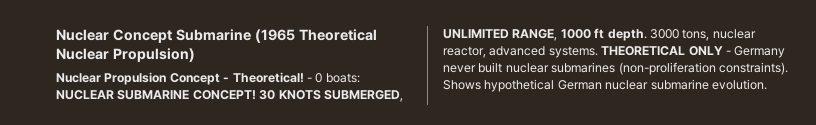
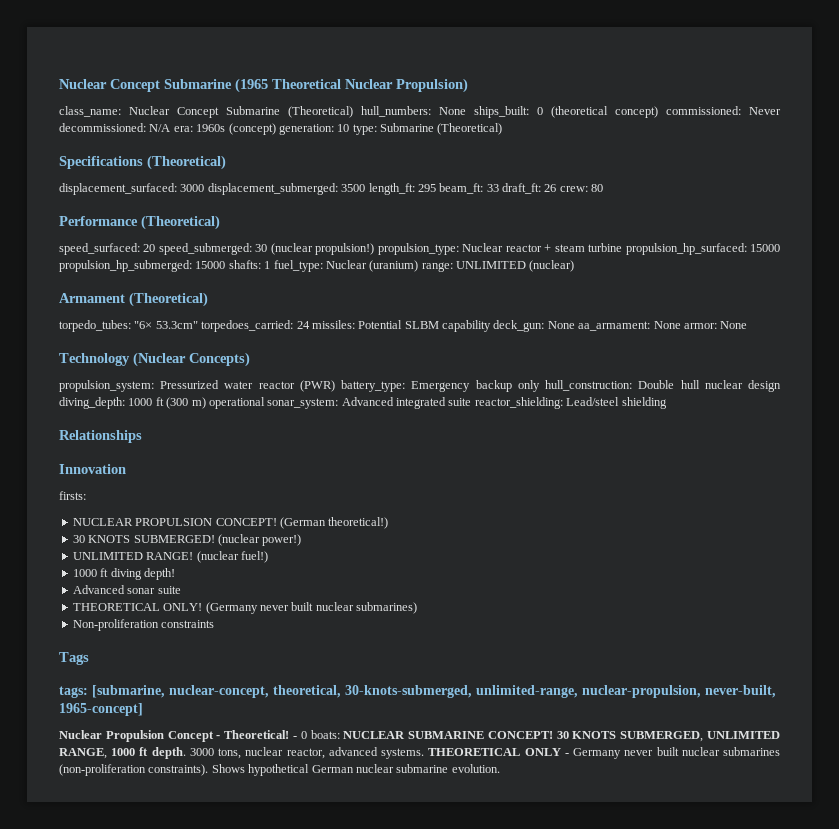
(195, 55) none -> [59,106,781,118] [59,123,503,135] [59,155,226,170] [59,183,604,195] [59,215,220,230] [59,243,780,255] [59,260,575,272] [59,292,208,307] [59,320,748,332] [59,352,250,367] [59,380,782,392] [59,397,667,409] [59,430,142,443] [59,464,126,474] [59,491,86,500] [72,517,389,529] [72,534,302,546] [72,551,268,563] [72,568,175,580] [72,585,181,594] [72,602,417,614] [72,619,215,631] [59,652,89,665] [59,685,776,698] [59,703,143,716] // class_name: Nuclear Concept Submarine (Theoretical) hull_numbers: None ships_built: 0 (theoretical concept) commissioned: Never decommissioned: N/A era: 1960s (concept) generation: 10 type: Submarine (Theoretical) // Specifications (Theoretical) // displacement_surfaced: 3000 displacement_submerged: 3500 length_ft: 295 beam_ft: 33 draft_ft: 26 crew: 80 // Performance (Theoretical) // speed_surfaced: 20 speed_submerged: 30 (nuclear propulsion!) propulsion_type: Nuclear reactor + steam turbine propulsion_hp_surfaced: 15000 propulsion_hp_submerged: 15000 shafts: 1 fuel_type: Nuclear (uranium) range: UNLIMITED (nuclear) // Armament (Theoretical) // torpedo_tubes: "6× 53.3cm" torpedoes_carried: 24 missiles: Potential SLBM capability deck_gun: None aa_armament: None armor: None // Technology (Nuclear Concepts) // propulsion_system: Pressurized water reactor (PWR) battery_type: Emergency backup only hull_construction: Double hull nuclear design diving_depth: 1000 ft (300 m) operational sonar_system: Advanced integrated suite reactor_shielding: Lead/steel shielding // Relationships // Innovation // firsts: // NUCLEAR PROPULSION CONCEPT! (German theoretical!) // 30 KNOTS SUBMERGED! (nuclear power!) // UNLIMITED RANGE! (nuclear fuel!) // 1000 ft diving depth! // Advanced sonar suite // THEORETICAL ONLY! (Germany never built nuclear submarines) // Non-proliferation constraints // Tags // tags: [submarine, nuclear-concept, theoretical, 30-knots-submerged, unlimited-range, nuclear-propulsion, never-built, 1965-concept]

